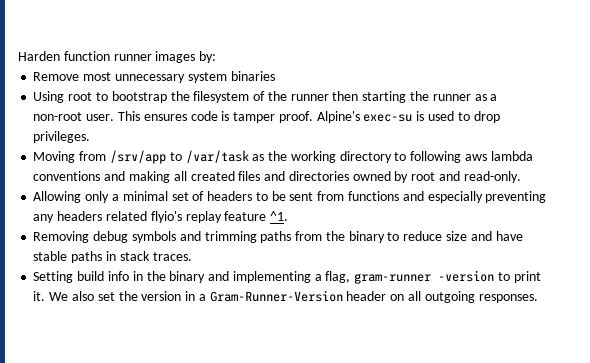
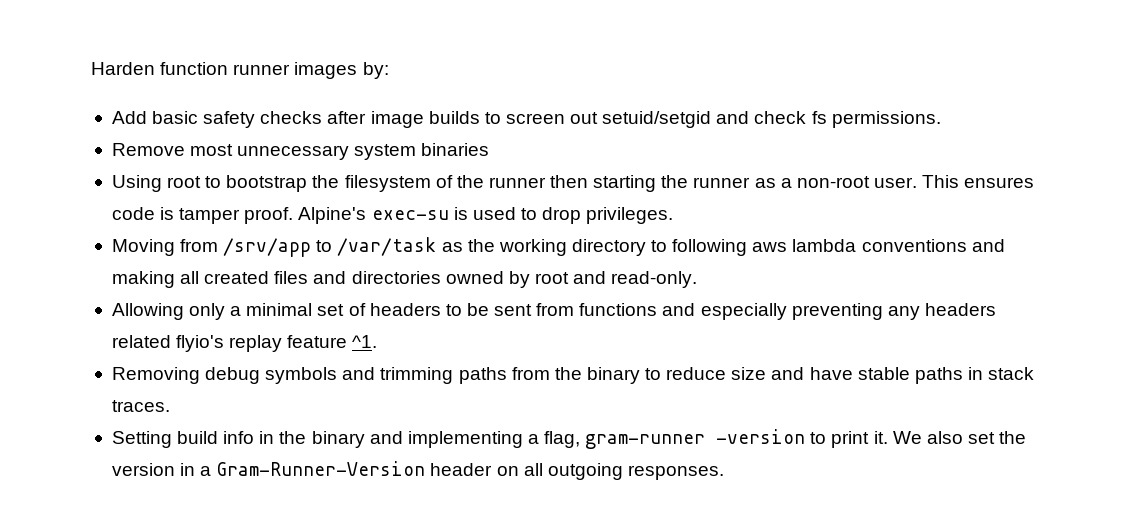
(217, 57) none -> [111,111,941,128] // Add basic safety checks after image builds to screen out setuid/setgid and check fs permissions.

